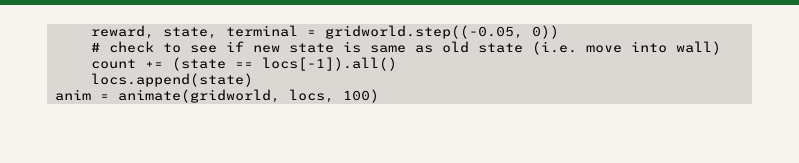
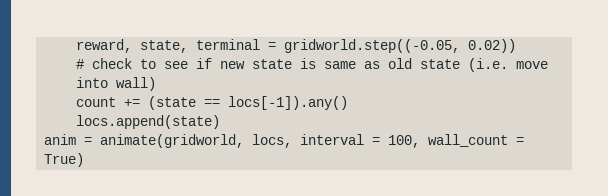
[531,25,559,39] 0)) -> [467,39,516,53] 0.02))
[261,57,397,71] locs[-1]).all() -> [227,96,348,110] locs[-1]).any()
[342,89,379,103] 100) -> [299,134,524,148] [43,153,84,167] interval = 100, wall_count = True)

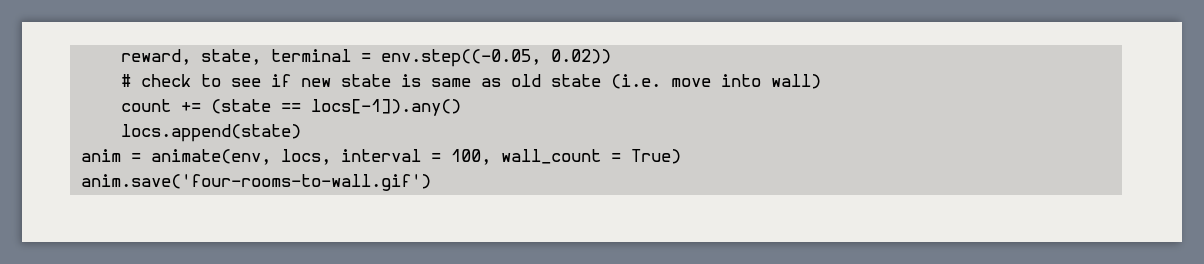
[283,39,460,53] gridworld.step((-0.05, -> [381,49,542,67] env.step((-0.05,
[99,134,244,148] animate(gridworld, -> [151,149,272,165] animate(env,
(84, 160) none -> [81,174,432,191] // anim.save('four-rooms-to-wall.gif')

